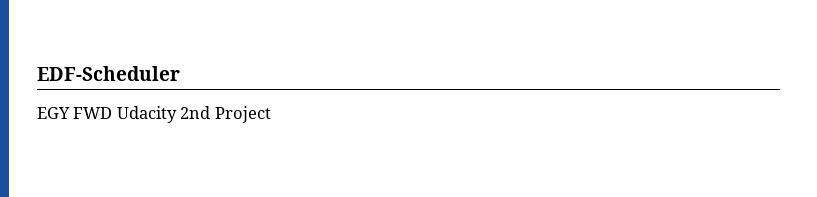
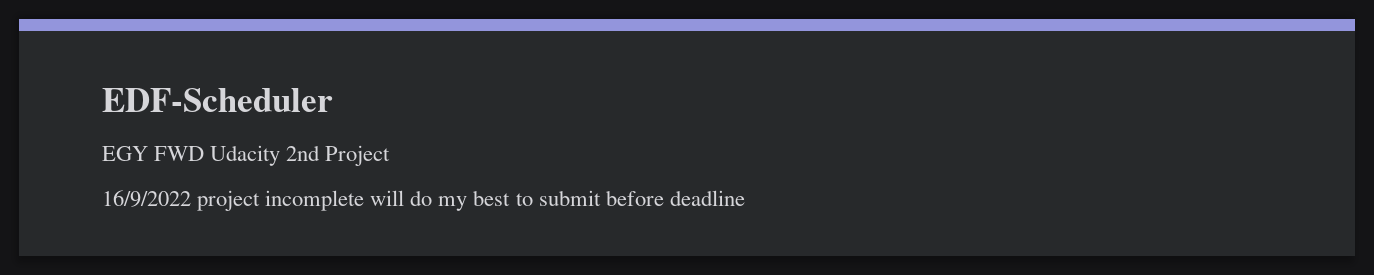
(271, 114) none -> [102,190,745,211] // 16/9/2022 project incomplete will do my best to submit before deadline

